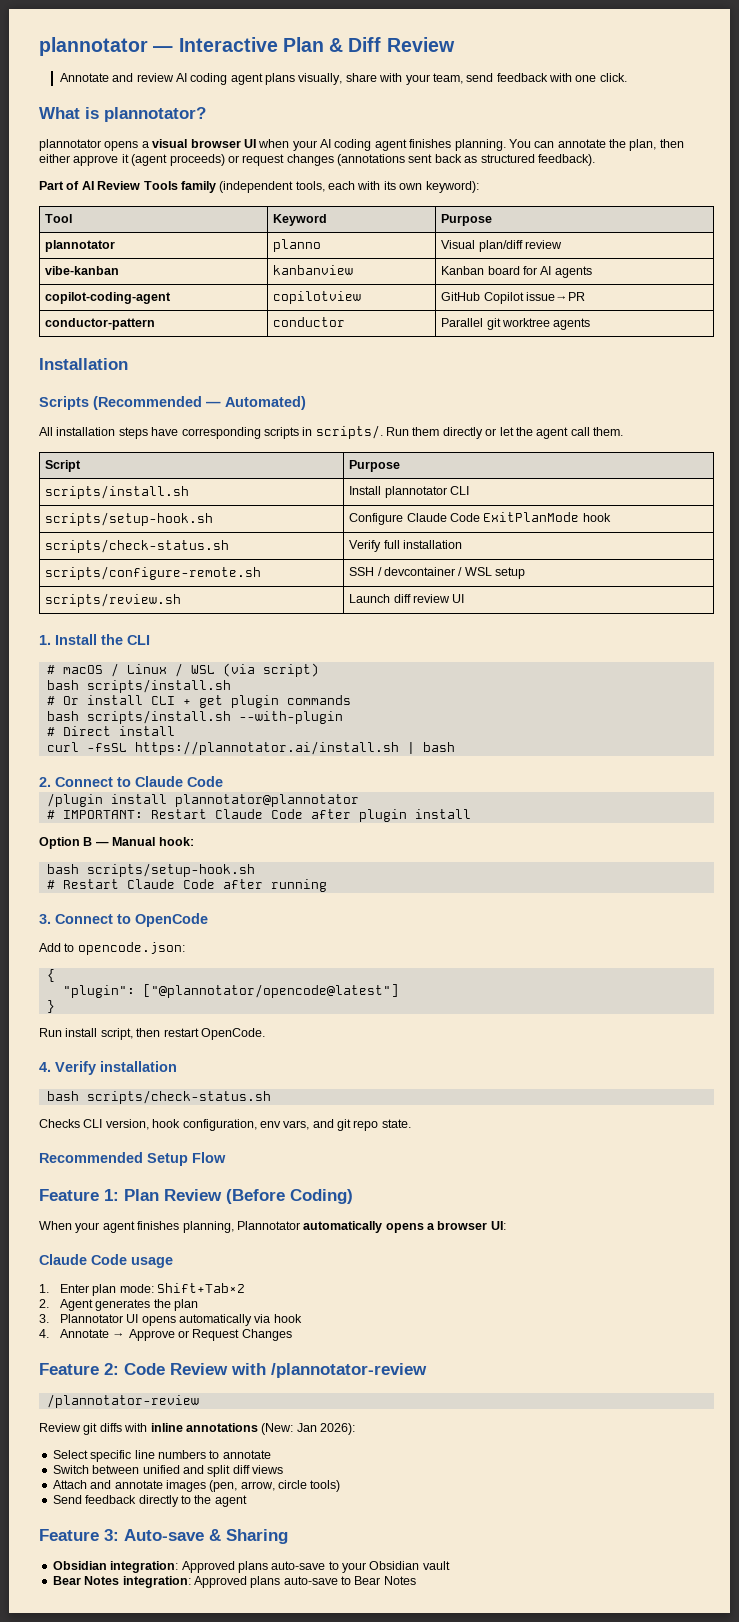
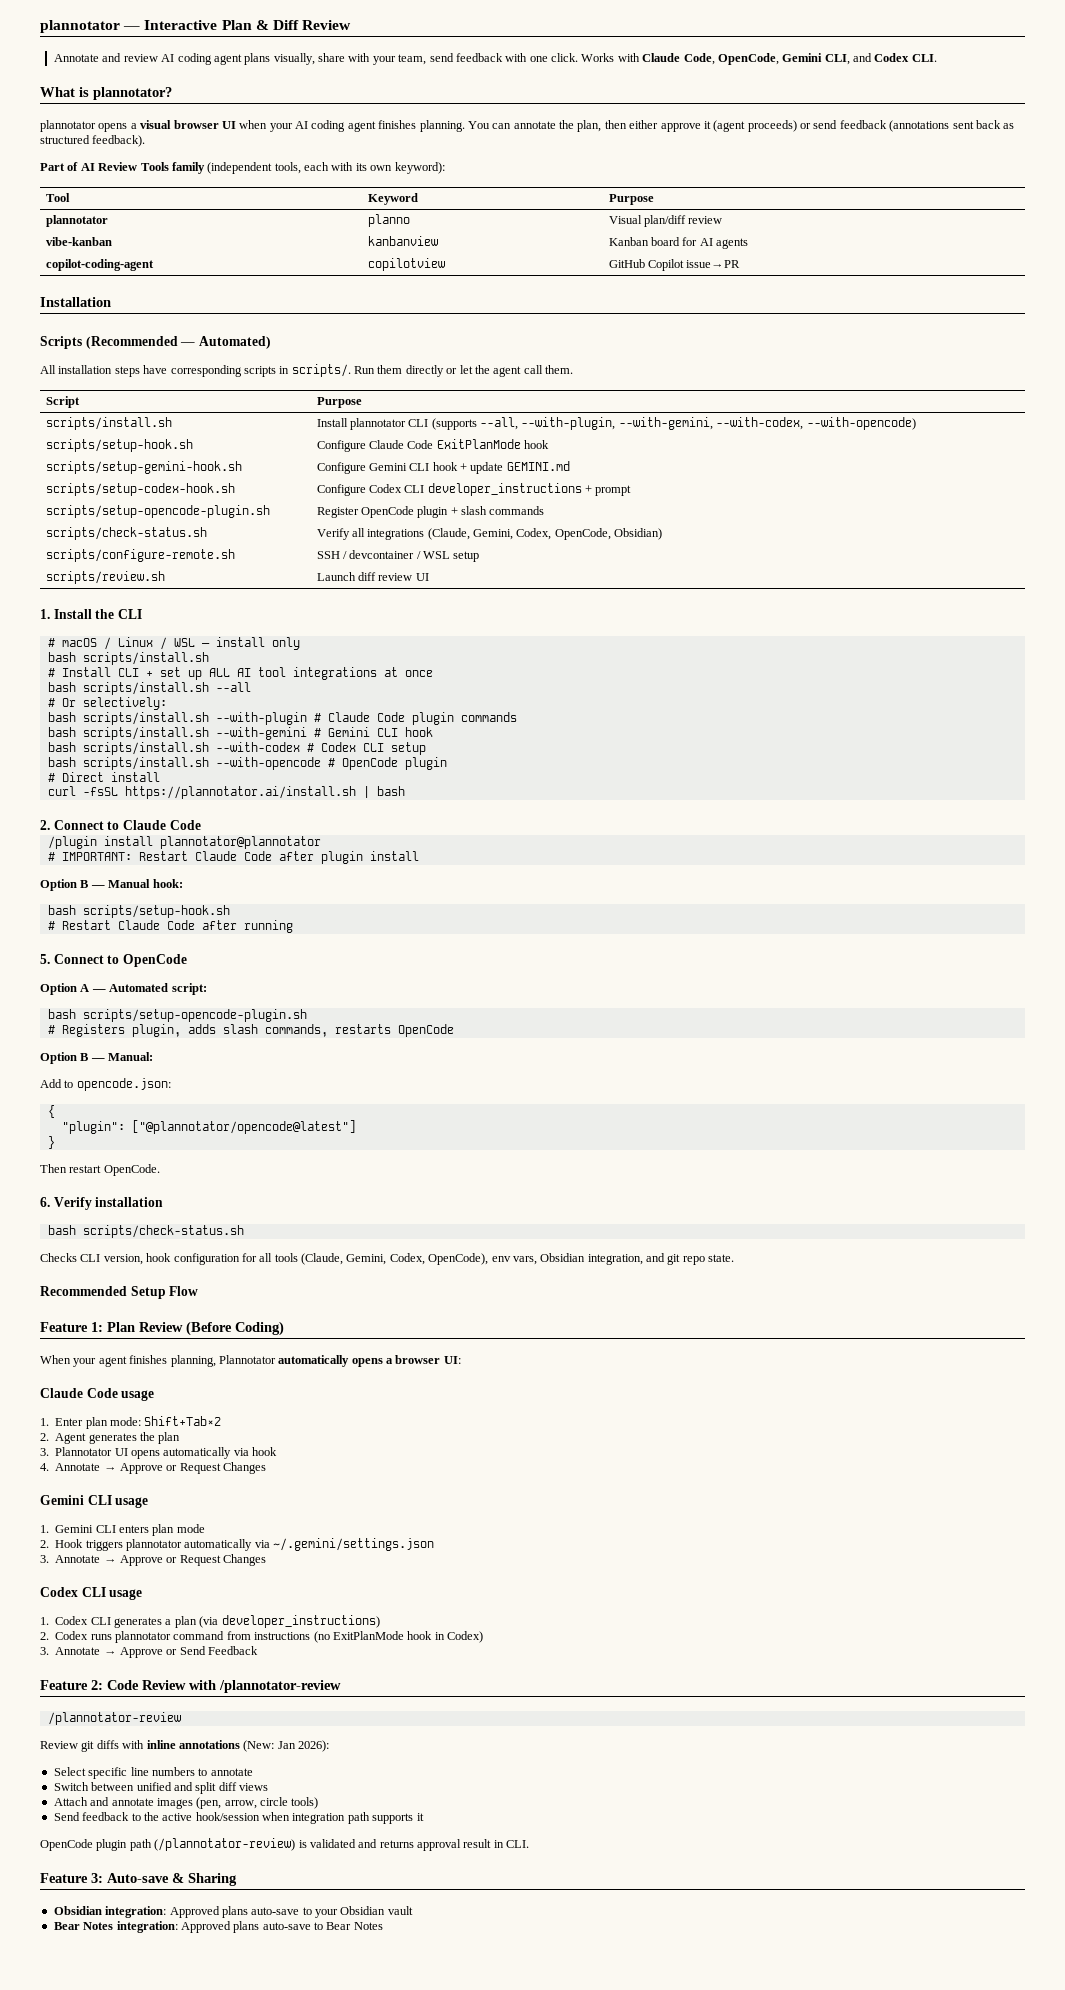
(627, 77) none -> [581,53,937,65] Works with Claude Code, OpenCode, Gemini CLI, and Codex CLI.
[242,154,334,166] request changes -> [813,120,887,129] send feedback
[45,318,156,330] [273,317,346,327] [441,318,591,330] // conductor-pattern | conductor | Parallel git worktree agents -> (741, 264) none
(469, 490) none -> [431,417,916,430] (supports --all, --with-plugin, --with-gemini, --with-codex, --with-opencode)
[45,539,230,553] [349,540,462,552] scripts/check-status.sh | Verify full installation -> [45,461,242,474] [316,461,570,474] [45,483,235,496] [316,483,632,496] [45,505,270,518] [316,506,545,518] [45,527,207,540] [316,528,663,540] scripts/setup-gemini-hook.sh | Configure Gemini CLI hook + update GEMINI.md // scripts/setup-codex-hook.sh | Configure Codex CLI developer_instructions + prompt // scripts/setup-opencode-plugin.sh | Register OpenCode plugin + slash commands // scripts/check-status.sh | Verify all integrations (Claude, Gemini, Codex, OpenCode, Obsidian)
[222,663,319,677] (via script) -> [201,637,300,650] — install only
[62,695,351,708] [46,710,343,724] Or install CLI + get plugin commands // bash scripts/install.sh --with-plugin -> [61,667,433,680] [47,682,251,695] [47,697,167,710] [47,712,517,725] [47,727,433,740] [47,742,426,755] [47,757,447,770] Install CLI + set up ALL AI tool integrations at once // bash scripts/install.sh --all // # Or selectively: // bash scripts/install.sh --with-plugin # Claude Code plugin commands // bash scripts/install.sh --with-gemini # Gemini CLI hook // bash scripts/install.sh --with-codex # Codex CLI setup // bash scripts/install.sh --with-opencode # OpenCode plugin
[39,914,51,924] 3. -> [40,954,50,964] 5.
(208, 920) none -> [40,983,207,995] [47,1009,307,1022] [47,1024,454,1037] [40,1052,154,1064] // Option A — Automated script: // bash scripts/setup-opencode-plugin.sh // # Registers plugin, adds slash commands, restarts OpenCode // Option B — Manual:
[39,1028,161,1040] Run install script, then -> [40,1164,67,1173] Then
[39,1062,51,1072] 4. -> [40,1197,50,1207] 6.
[182,1119,310,1131] configuration, env vars, -> [173,1253,643,1265] configuration for all tools (Claude, Gemini, Codex, OpenCode), env vars, Obsidian integration,
(292, 1335) none -> [40,1495,149,1508] [40,1524,205,1536] [40,1538,435,1551] [40,1554,267,1566] [40,1587,143,1600] [40,1615,380,1628] [40,1631,483,1643] [40,1646,259,1658] // Gemini CLI usage // 1. Gemini CLI enters plan mode // 2. Hook triggers plannotator automatically via ~/.gemini/settings.json // 3. Annotate → Approve or Request Changes // Codex CLI usage // 1. Codex CLI generates a plan (via developer_instructions) // 2. Codex runs plannotator command from instructions (no ExitPlanMode hook in Codex) // 3. Annotate → Approve or Send Feedback
[138,1495,179,1507] directly -> (130, 1816) none
[214,1495,247,1507] agent -> [162,1812,424,1824] [40,1838,530,1851] active hook/session when integration path supports it // OpenCode plugin path (/plannotator-review) is validated and returns approval result in CLI.

